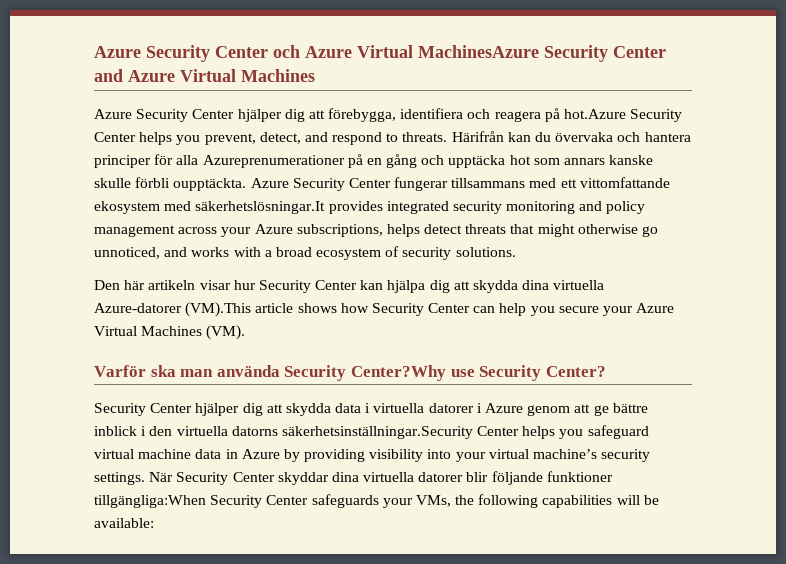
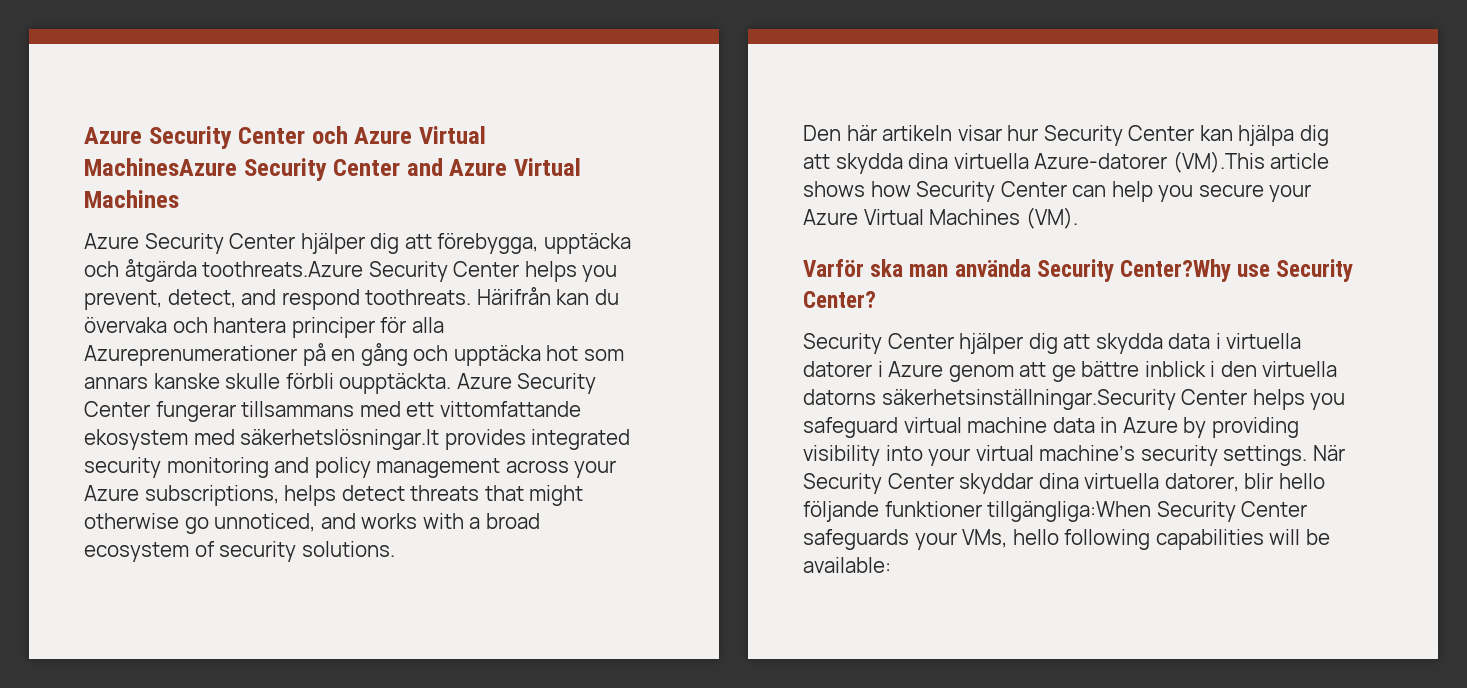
[400,108,627,122] identifiera och reagera på hot.Azure -> [543,233,631,254] [84,259,364,282] upptäcka och åtgärda toothreats.Azure
[386,132,448,142] to threats. -> [365,289,472,305] toothreats.
[418,472,489,482] datorer blir -> [1164,473,1325,492] datorer, blir hello
[455,495,475,505] the -> [1012,529,1059,545] hello

